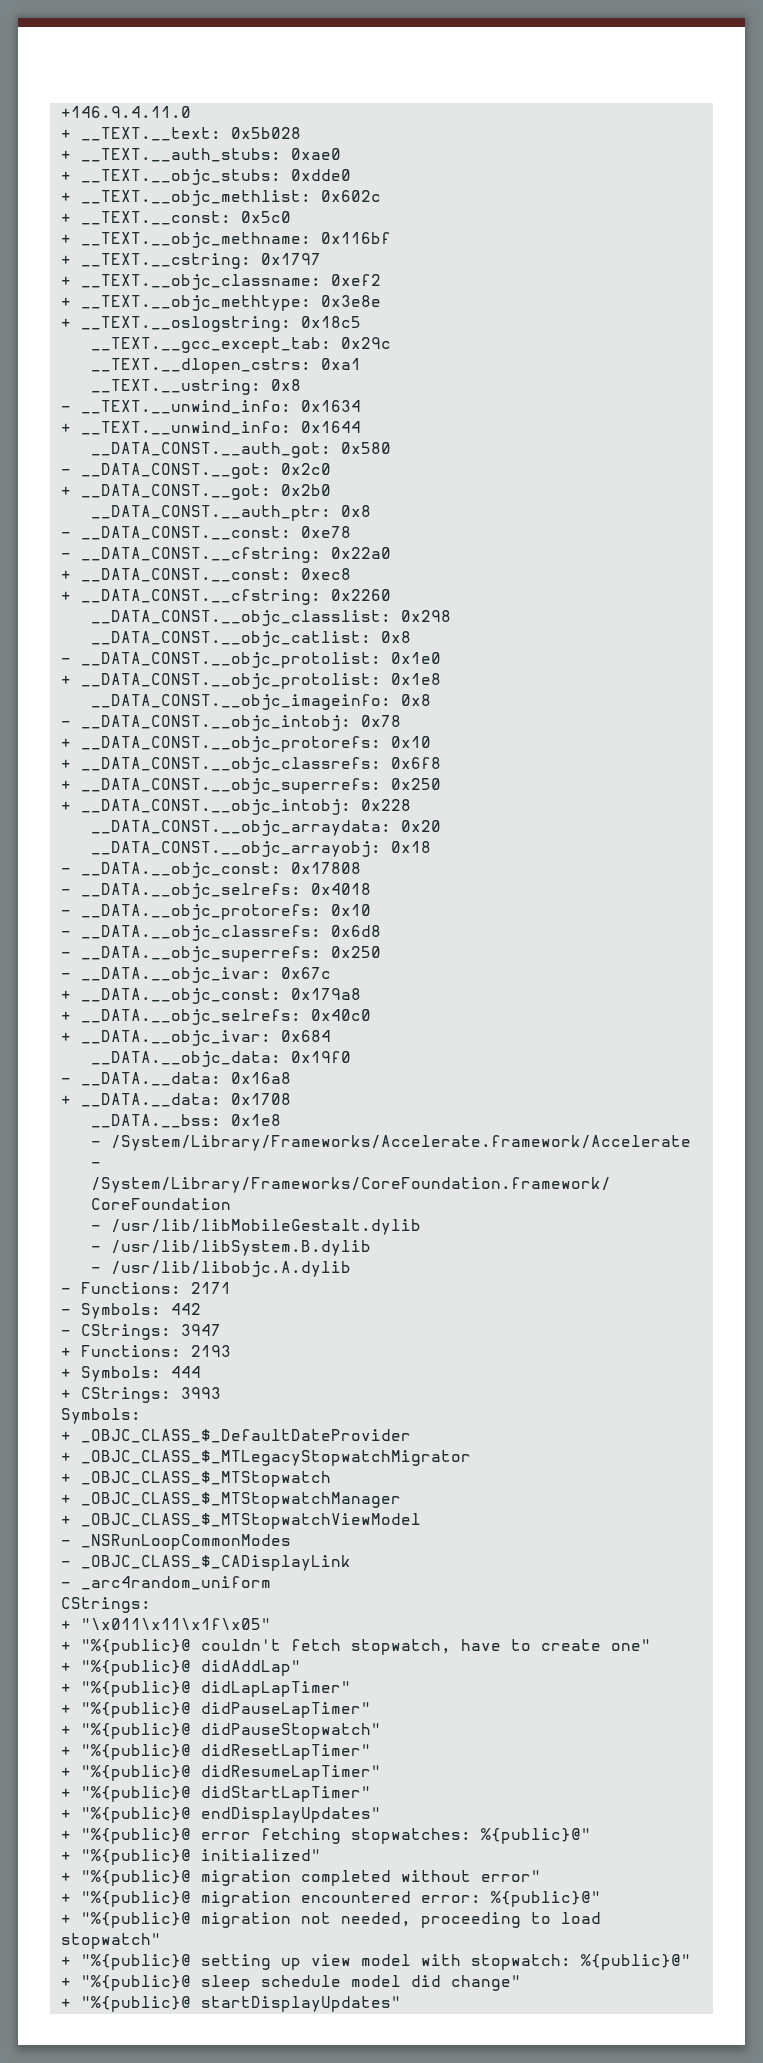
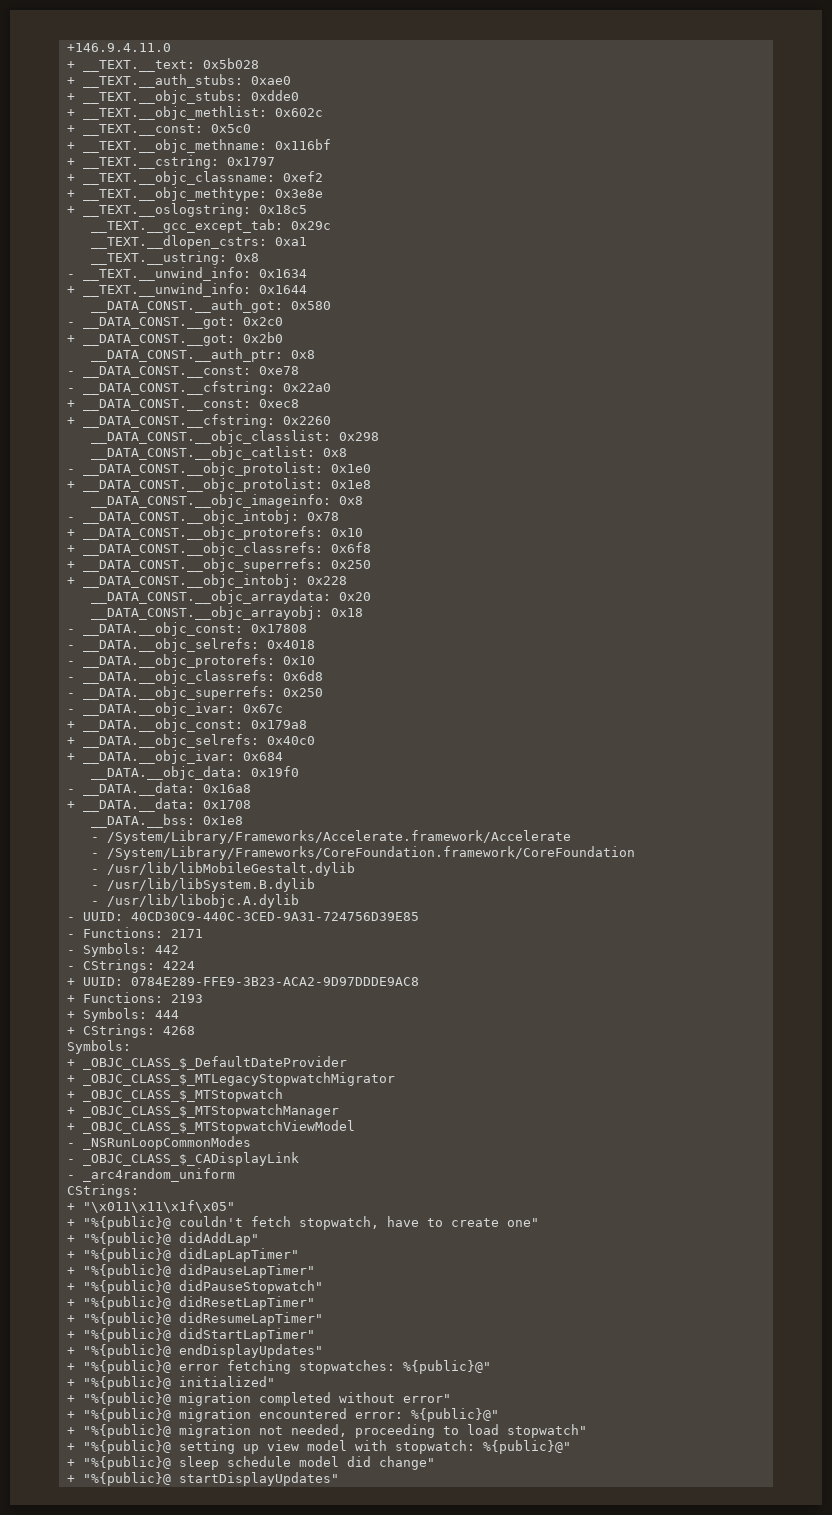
(351, 1269) none -> [66,912,419,921] // - UUID: 40CD30C9-440C-3CED-9A31-724756D39E85
[180,1324,221,1336] 3947 -> [162,961,195,970] [66,977,419,986] 4224 // + UUID: 0784E289-FFE9-3B23-ACA2-9D97DDDE9AC8
[180,1387,221,1399] 3993 -> [162,1026,195,1035] 4268

